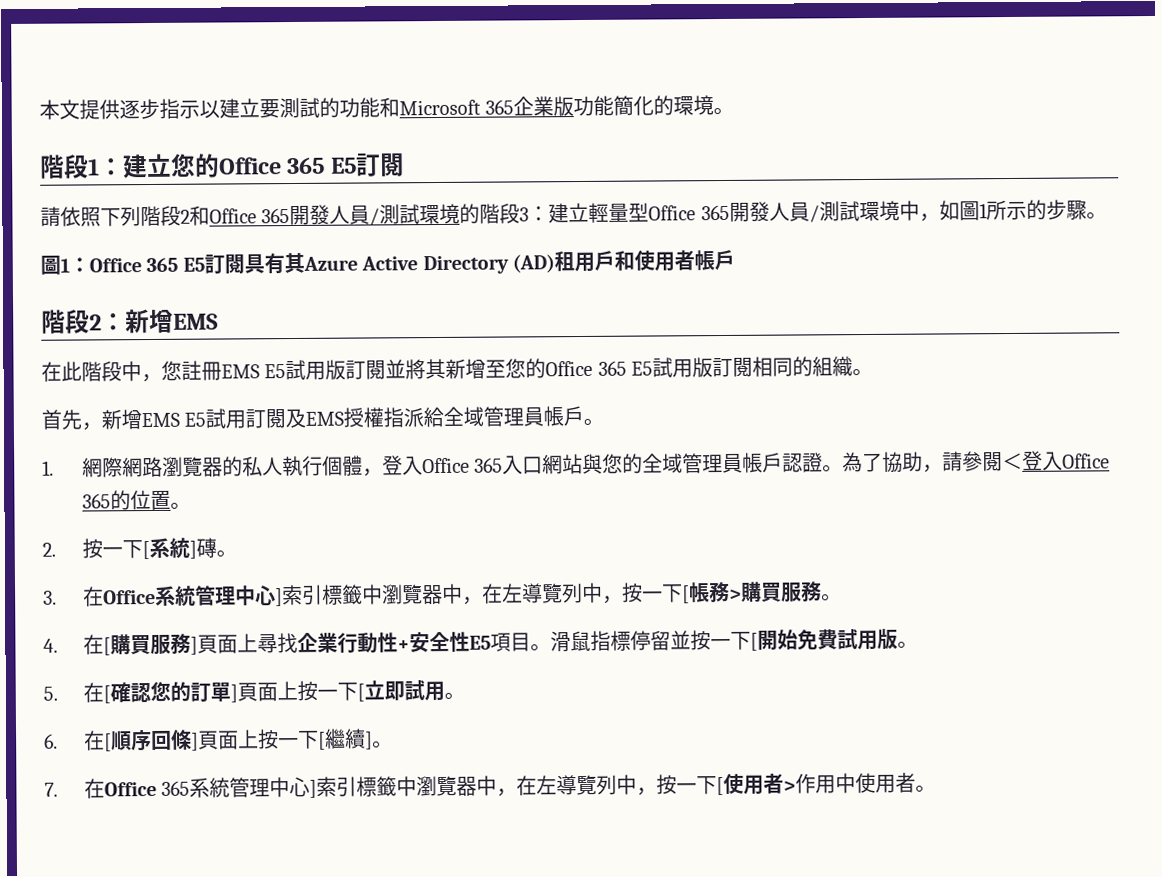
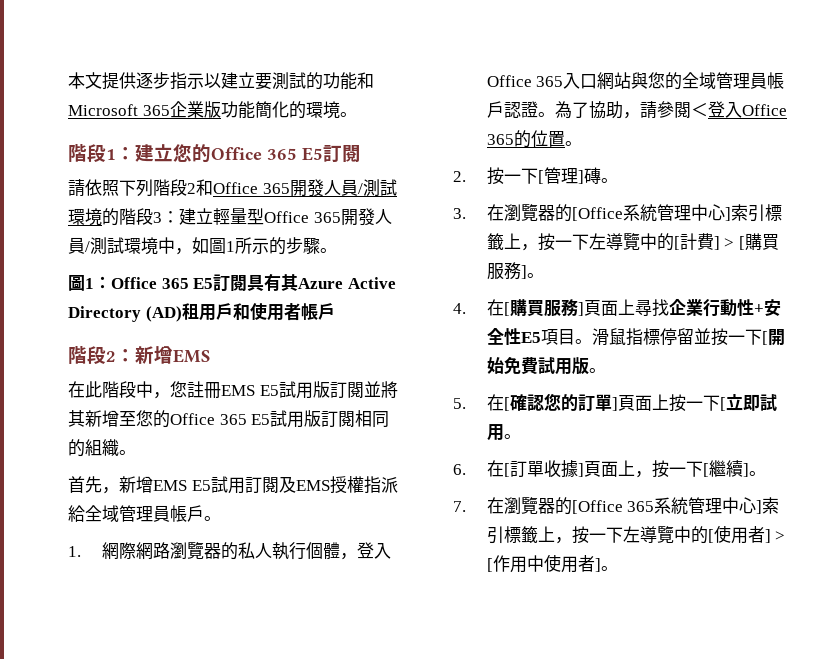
[148,537,190,559] 系統 -> [543,167,578,184] 管理
[102,581,822,607] Office系統管理中心]索引標籤中瀏覽器中，在左導覽列中，按一下[帳務>購買服務 -> [503,204,782,222] [486,233,779,251] [486,262,527,280] 瀏覽器的[Office系統管理中心]索引標籤上，按一下左導覽中的[計費] > [購買服務]
[110,729,259,752] 順序回條]頁面上 -> [509,460,652,478] 訂單收據]頁面上，
[103,781,157,797] Office -> [503,497,623,515] 瀏覽器的[Office
[396,773,797,797] 中瀏覽器中，在左導覽列中，按一下[使用者> -> [537,525,786,544] [486,558,493,572] 上，按一下左導覽中的[使用者] > [
(917, 782) none -> [594,558,601,572] ]

